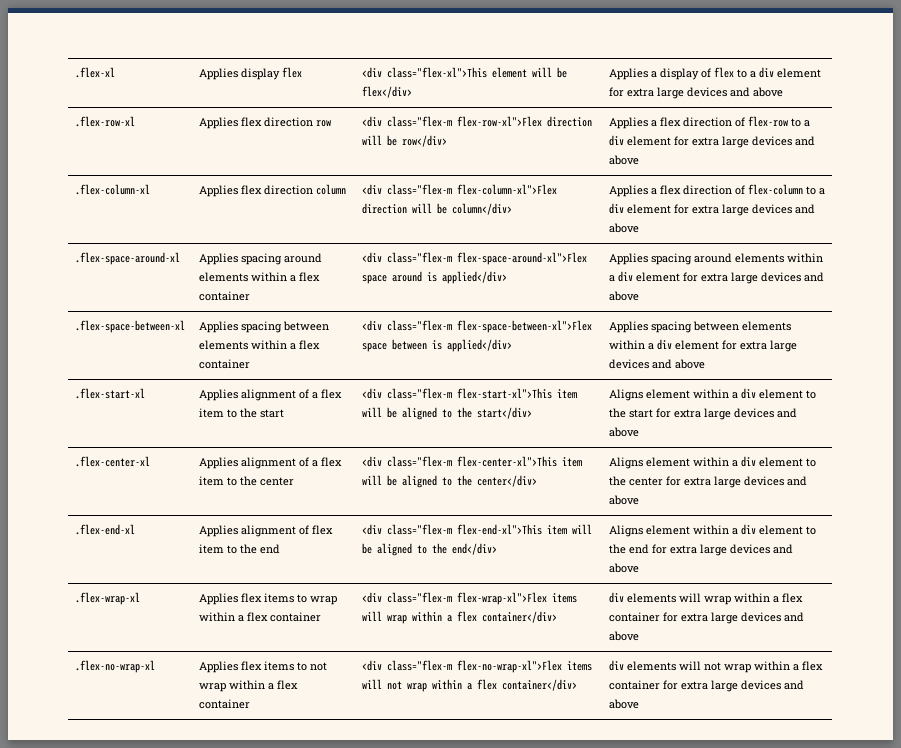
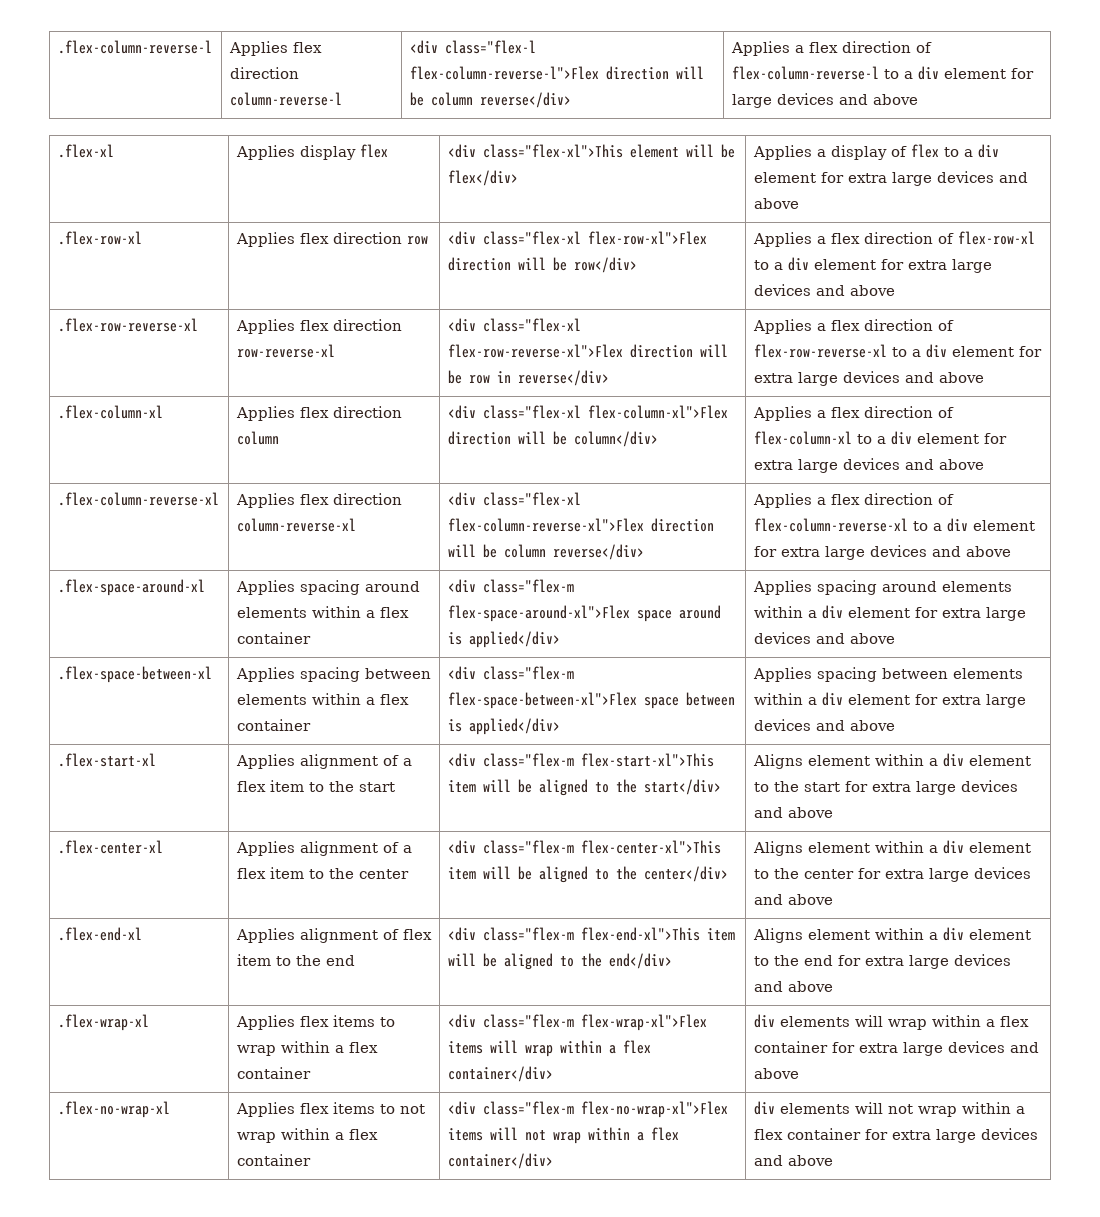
(74, 72) none -> [57,40,212,54] [228,41,322,56] [229,67,299,79] [229,92,342,106] [409,40,536,54] [409,66,704,80] [409,92,571,108] [730,41,932,56] [731,66,1034,80] [731,93,918,108] .flex-column-reverse-l | Applies flex direction column-reverse-l | <div class="flex-l flex-column-reverse-l">Flex direction will be column reverse</div> | Applies a flex direction of flex-column-reverse-l to a div element for large devices and above //
[386,116,452,127] class="flex-m -> [482,231,581,245] class="flex-xl
[747,116,788,127] flex-row -> [957,231,1035,245] [753,257,992,273] [753,284,895,296] [57,318,198,332] [235,319,402,334] [236,344,335,358] [447,318,581,332] [447,344,728,358] [447,370,609,386] [752,319,954,334] [753,344,887,358] flex-row-xl to a div element for extra large devices and above // .flex-row-reverse-xl | Applies flex direction row-reverse-xl | <div class="flex-xl flex-row-reverse-xl">Flex direction will be row in reverse</div> | Applies a flex direction of flex-row-reverse-xl
[386,184,452,195] class="flex-m -> [482,405,581,419] class="flex-xl
[747,184,803,195] flex-column -> [753,431,1007,445] [753,458,984,473] [57,492,219,506] [235,493,402,508] [236,518,356,532] [447,492,581,506] [447,518,714,532] [447,544,644,560] [752,493,954,508] [753,518,908,532] flex-column-xl to a div element for extra large devices and above // .flex-column-reverse-xl | Applies flex direction column-reverse-xl | <div class="flex-xl flex-column-reverse-xl">Flex direction will be column reverse</div> | Applies a flex direction of flex-column-reverse-xl

